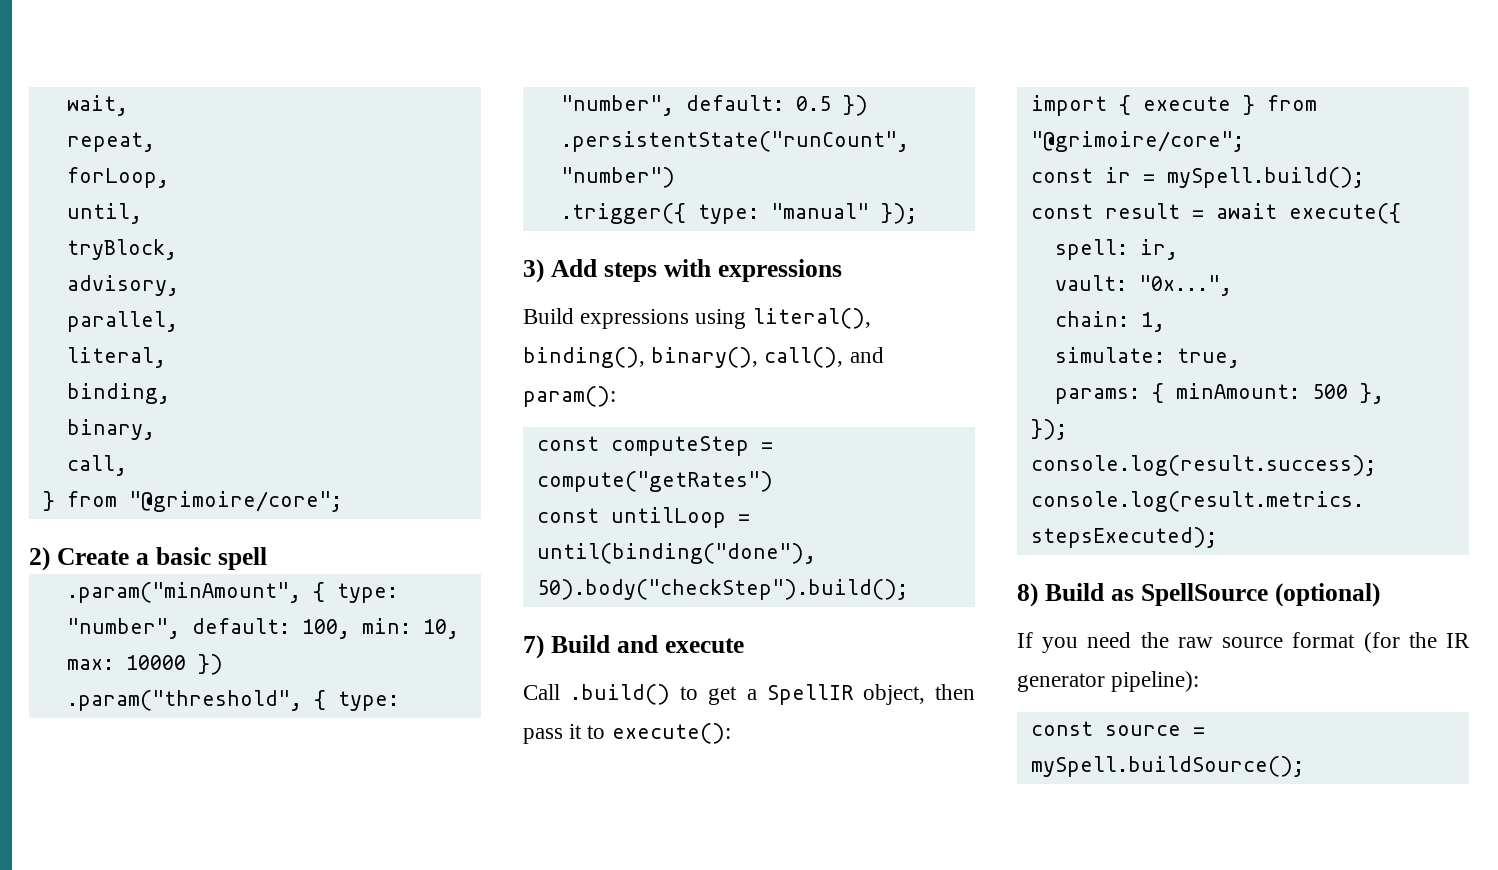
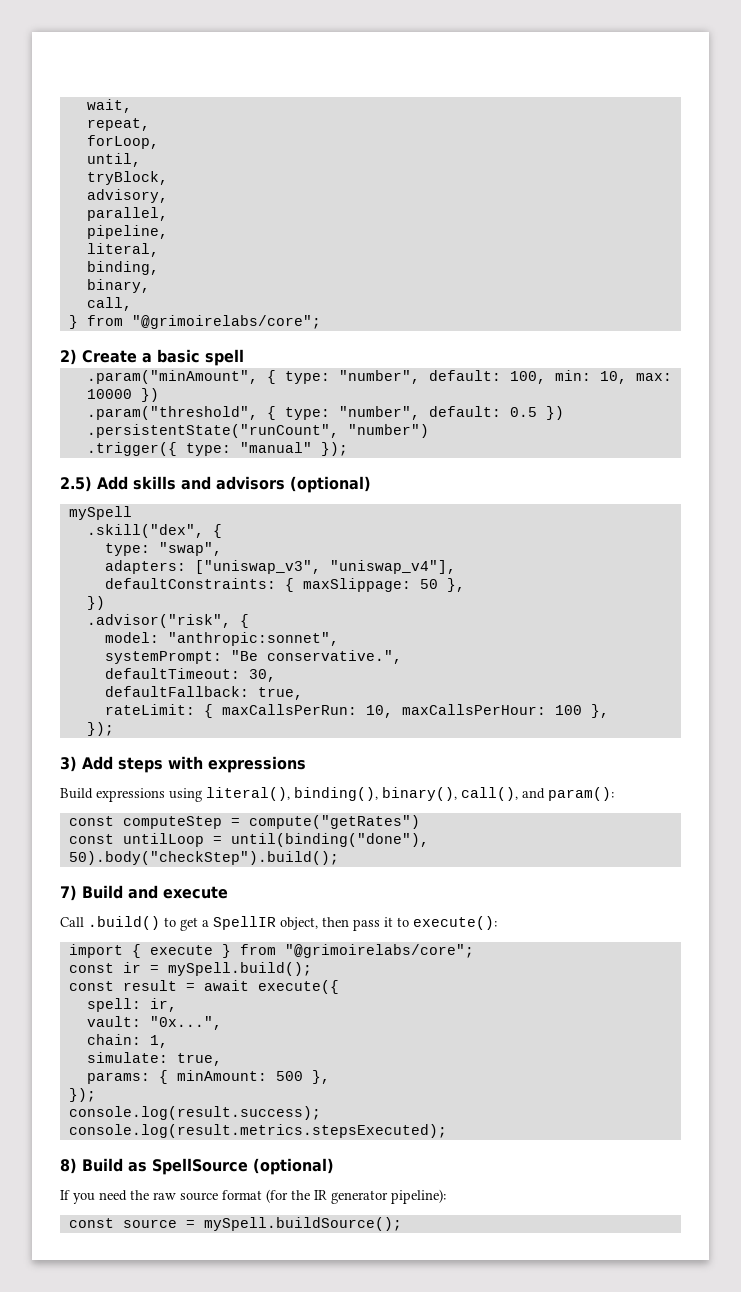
(178, 321) none -> [86,225,168,239] // pipeline,
[128,491,342,512] "@grimoire/core"; -> [131,315,321,329] "@grimoirelabs/core";
(917, 213) none -> [60,476,371,493] [68,506,132,520] [86,524,222,538] [104,542,222,556] [104,560,456,574] [104,578,465,592] [86,596,105,610] [86,614,249,628] [104,632,339,646] [104,650,402,664] [104,668,276,682] [104,686,303,700] [104,704,609,718] [86,722,114,736] // 2.5) Add skills and advisors (optional) // mySpell // .skill("dex", { // type: "swap", // adapters: ["uniswap_v3", "uniswap_v4"], // defaultConstraints: { maxSlippage: 50 }, // }) // .advisor("risk", { // model: "anthropic:sonnet", // systemPrompt: "Be conservative.", // defaultTimeout: 30, // defaultFallback: true, // rateLimit: { maxCallsPerRun: 10, maxCallsPerHour: 100 }, // });
[1030,131,1244,152] "@grimoire/core"; -> [284,944,474,958] "@grimoirelabs/core";

